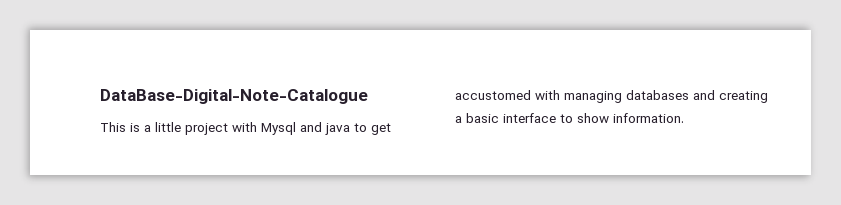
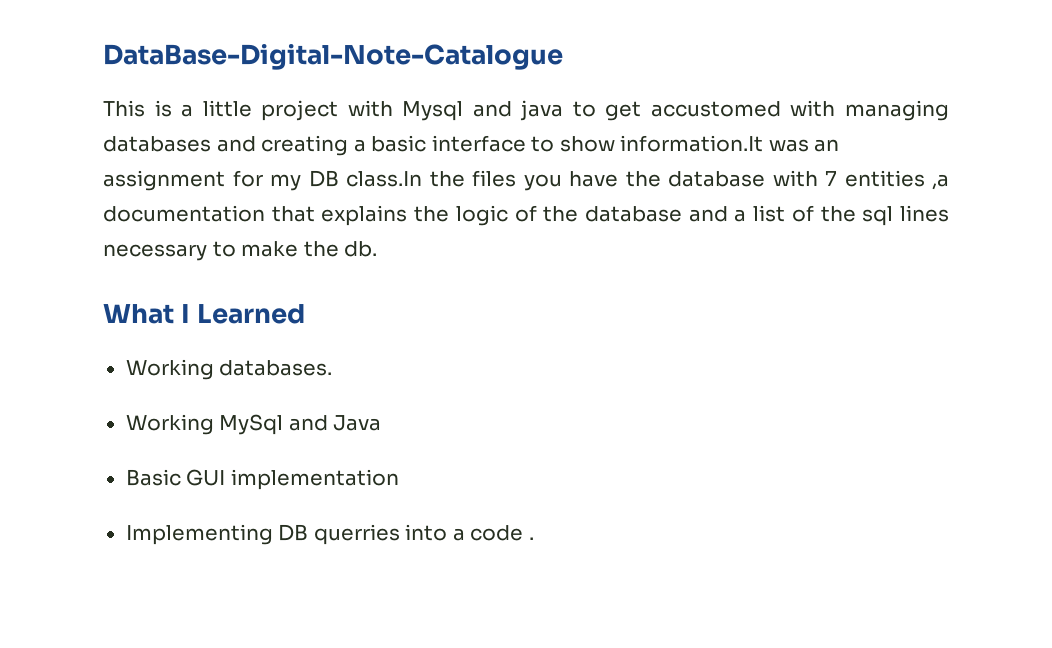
[613,113,684,123] information. -> [620,135,840,152] [103,170,949,191] [103,205,949,226] [103,241,378,261] [103,304,306,324] [125,359,333,380] [125,414,382,435] [125,469,399,490] [125,524,534,545] information.It was an assignment for my DB class.In the files you have the database with 7 entities ,a documentation that explains the logic of the database and a list of the sql lines necessary to make the db. // What I Learned // Working databases. // Working MySql and Java // Basic GUI implementation // Implementing DB querries into a code .

